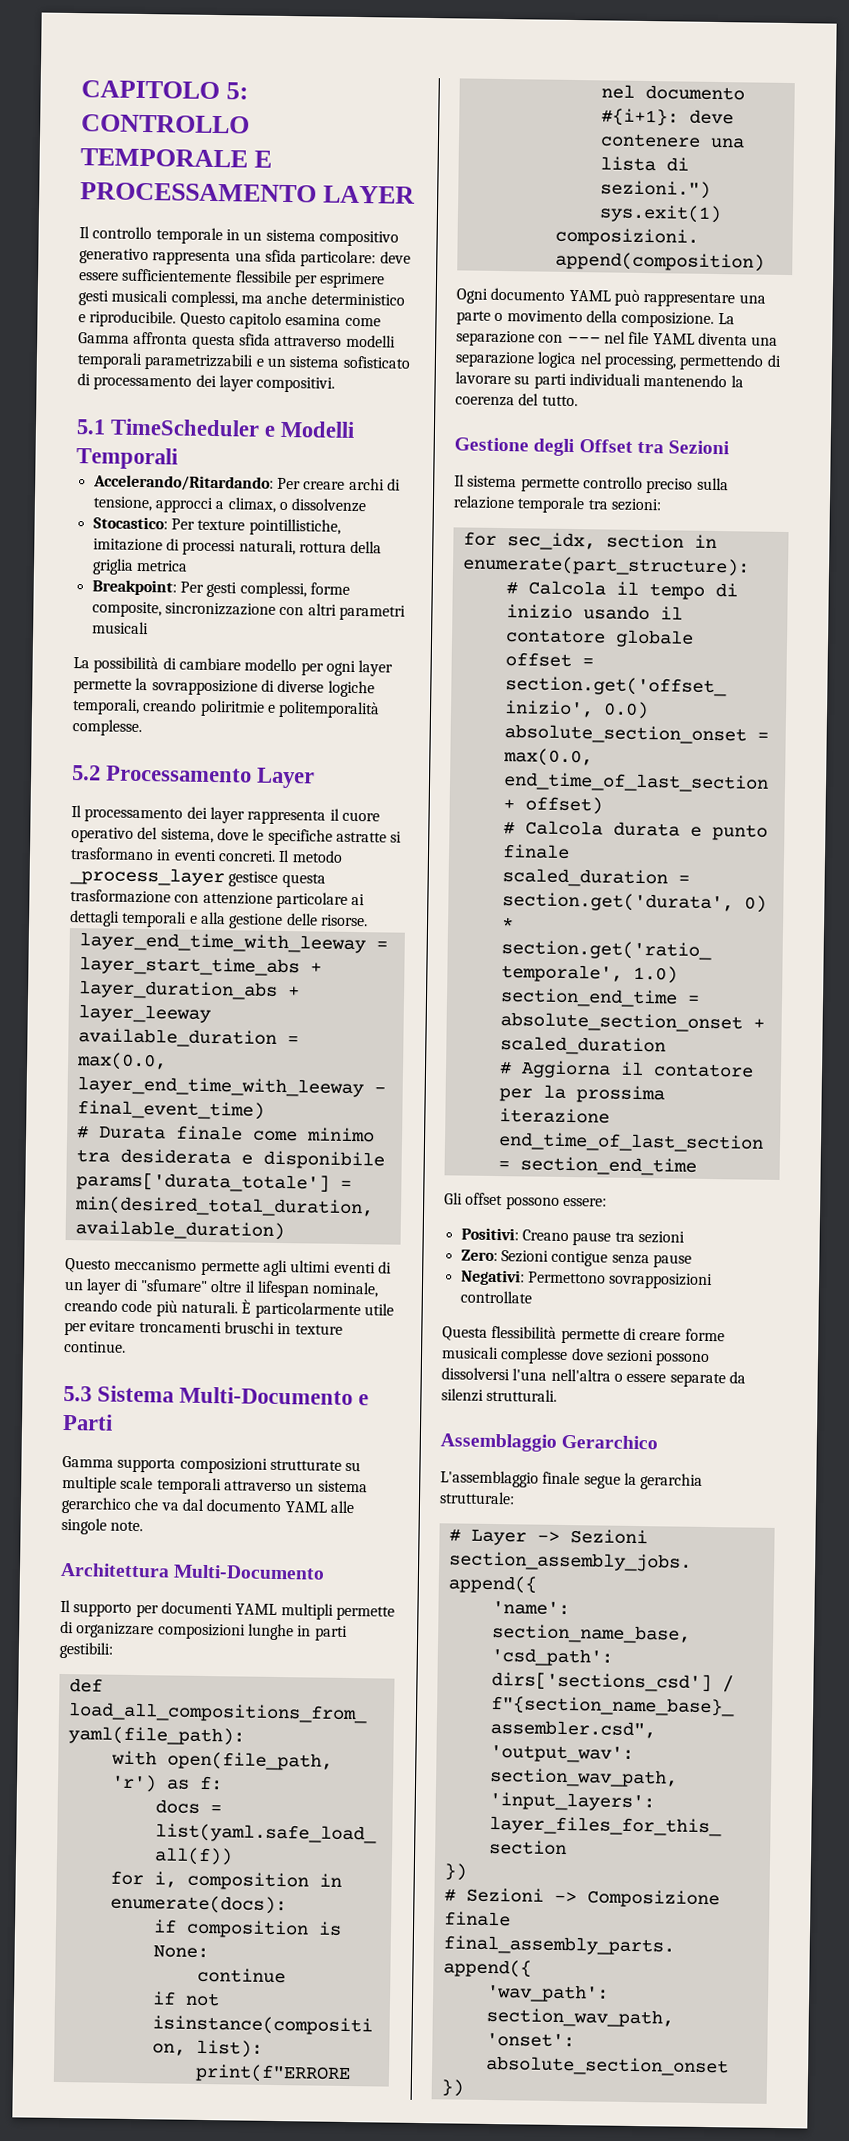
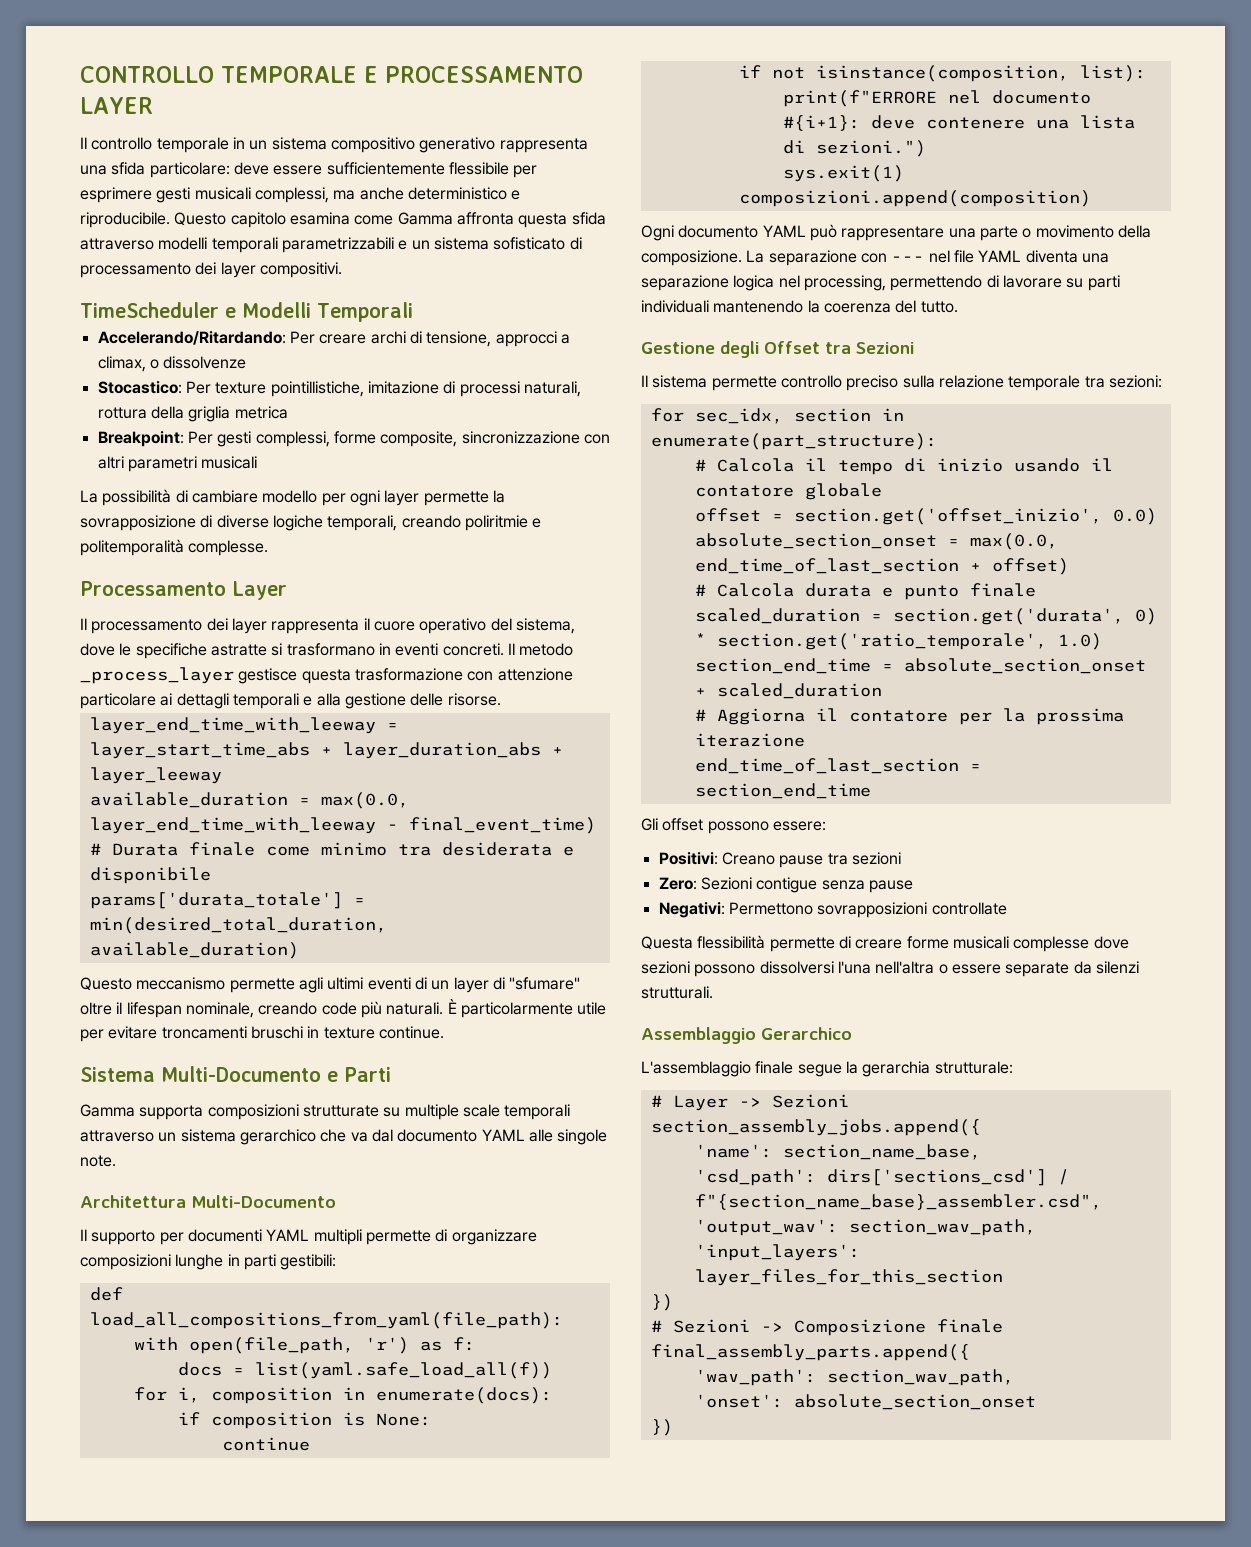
[81,80,250,100] CAPITOLO 5: -> (80, 74) none
[76,419,106,435] 5.1 -> (342, 270) none
[72,765,101,781] 5.2 -> (269, 548) none
[63,1385,92,1402] 5.3 -> (444, 1032) none

